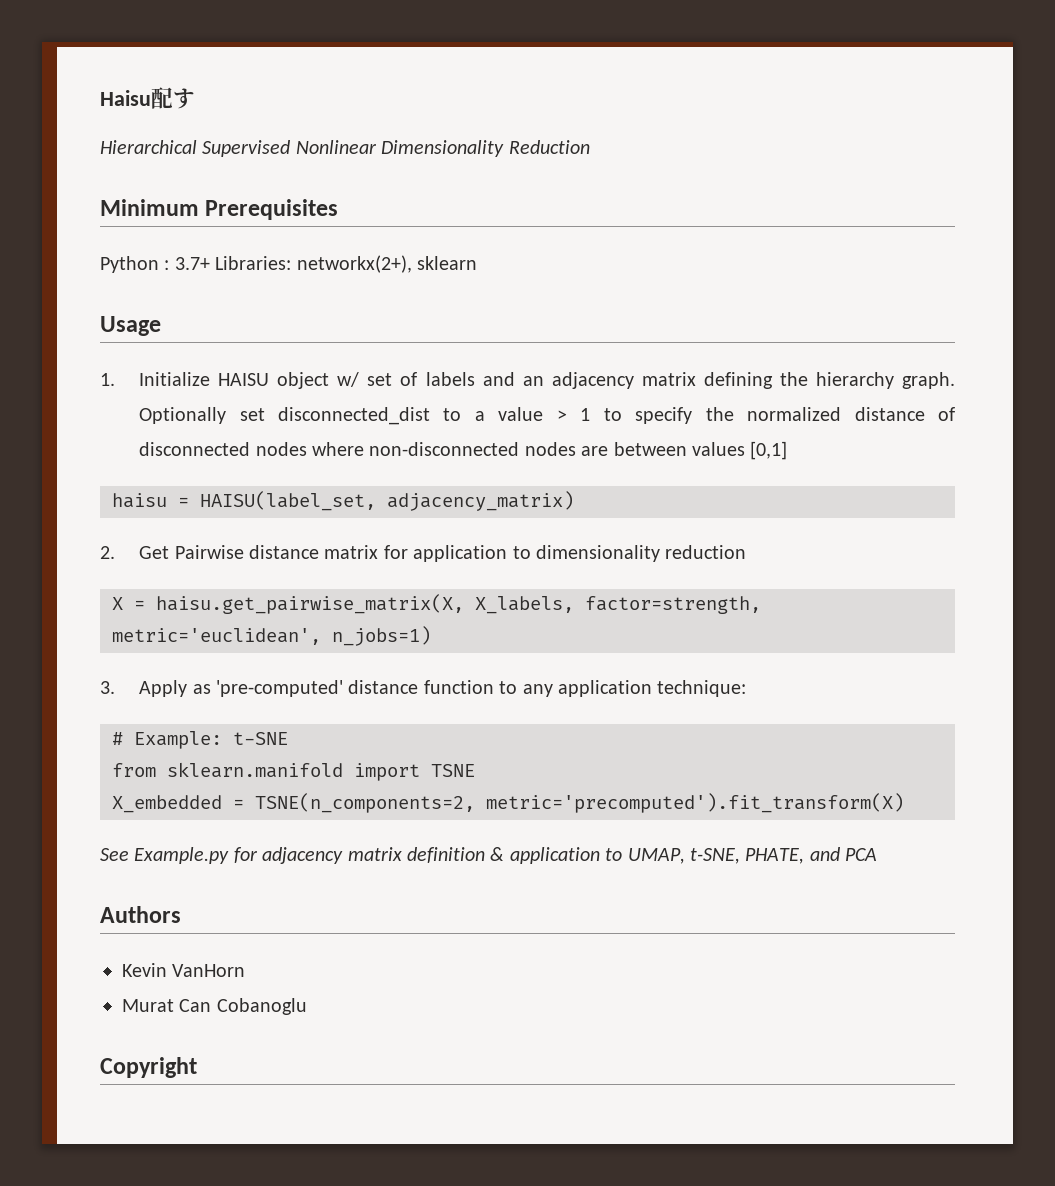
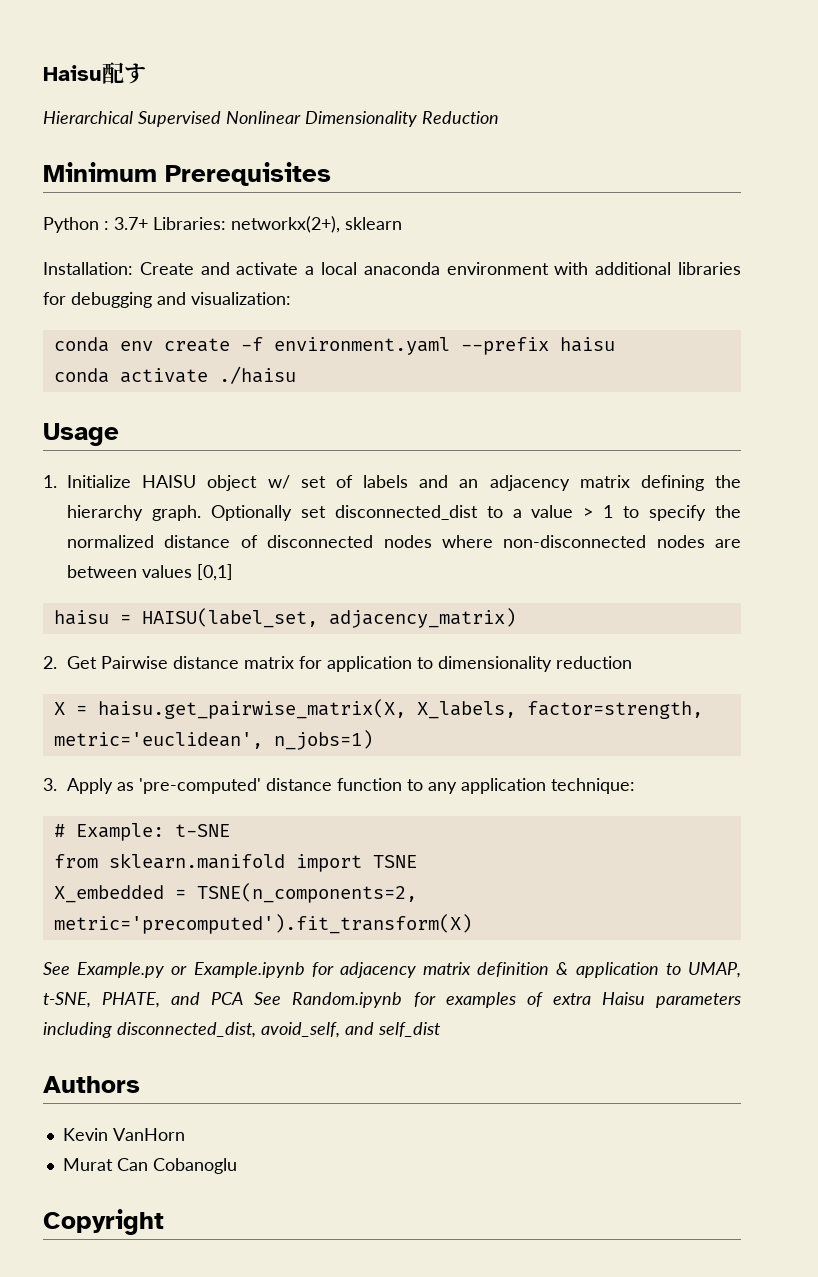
(477, 263) none -> [43,262,741,275] [43,292,291,308] [53,337,615,355] [53,366,296,384] // Installation: Create and activate a local anaconda environment with additional libraries for debugging and visualization: // conda env create -f environment.yaml --prefix haisu // conda activate ./haisu
(230, 855) none -> [171,962,305,978] or Example.ipynb
(878, 854) none -> [254,992,741,1008] [43,1022,441,1038] See Random.ipynb for examples of extra Haisu parameters including disconnected_dist, avoid_self, and self_dist

